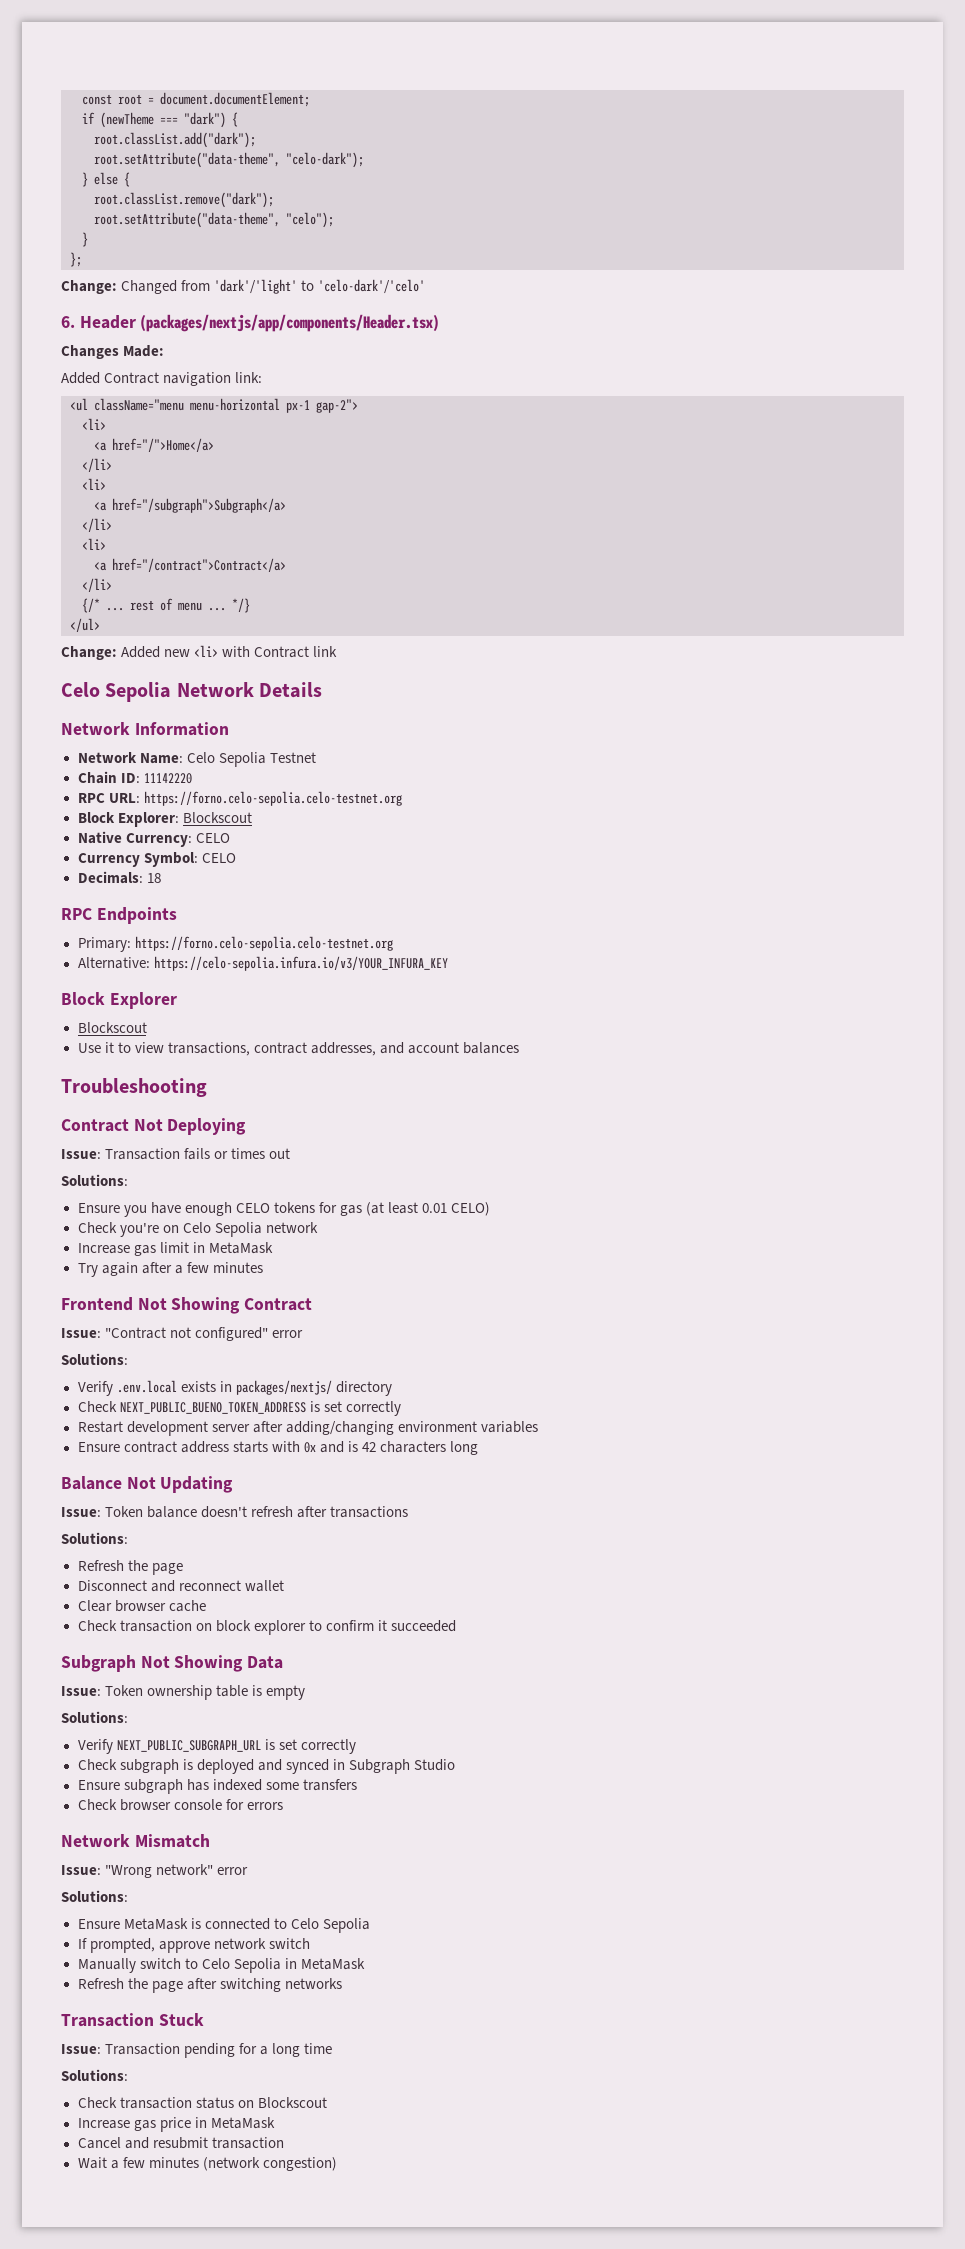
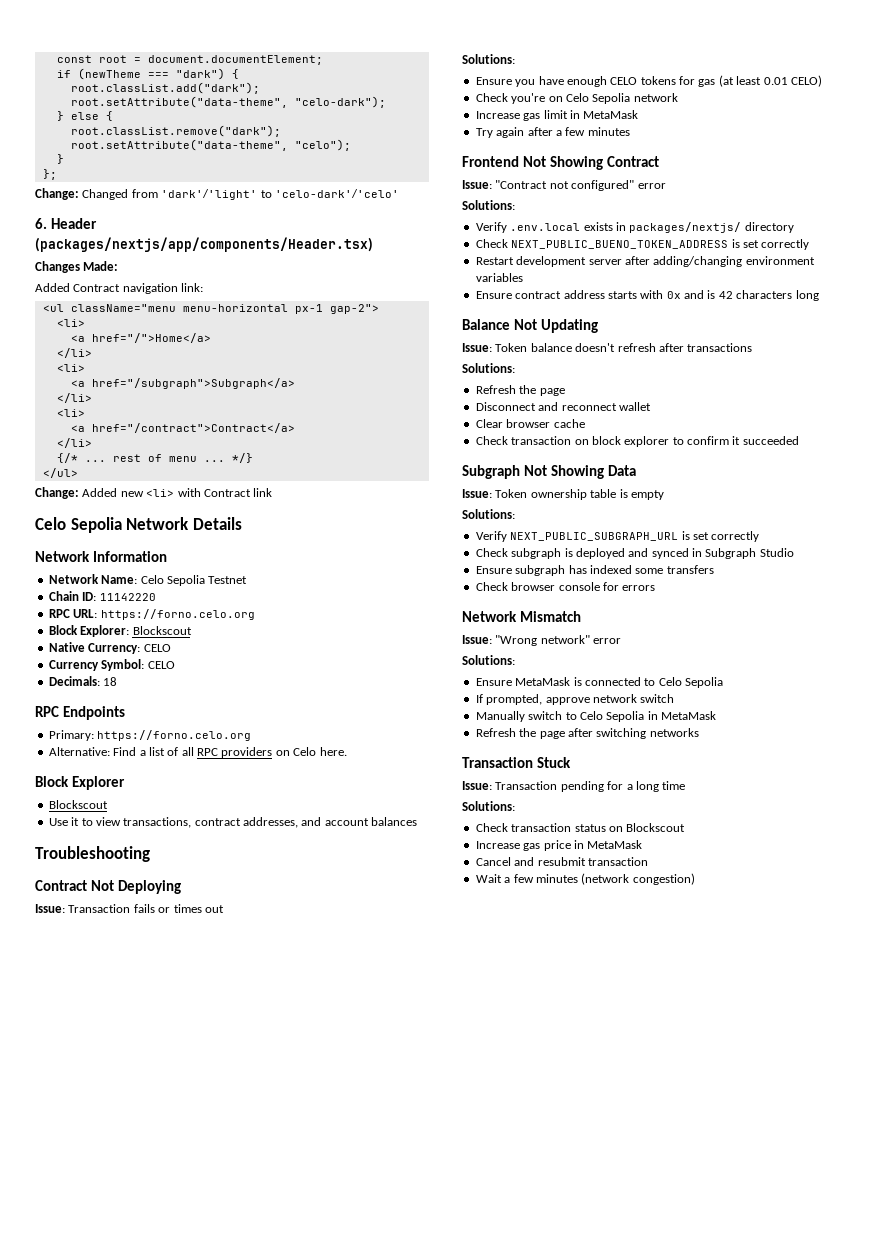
[143,791,402,806] https://forno.celo-sepolia.celo-testnet.org -> [100,609,255,620] https://forno.celo.org
[134,936,393,951] https://forno.celo-sepolia.celo-testnet.org -> [97,730,252,741] https://forno.celo.org
[153,956,448,971] https://celo-sepolia.infura.io/v3/YOUR_INFURA_KEY -> [113,747,347,758] Find a list of all RPC providers on Celo here.

